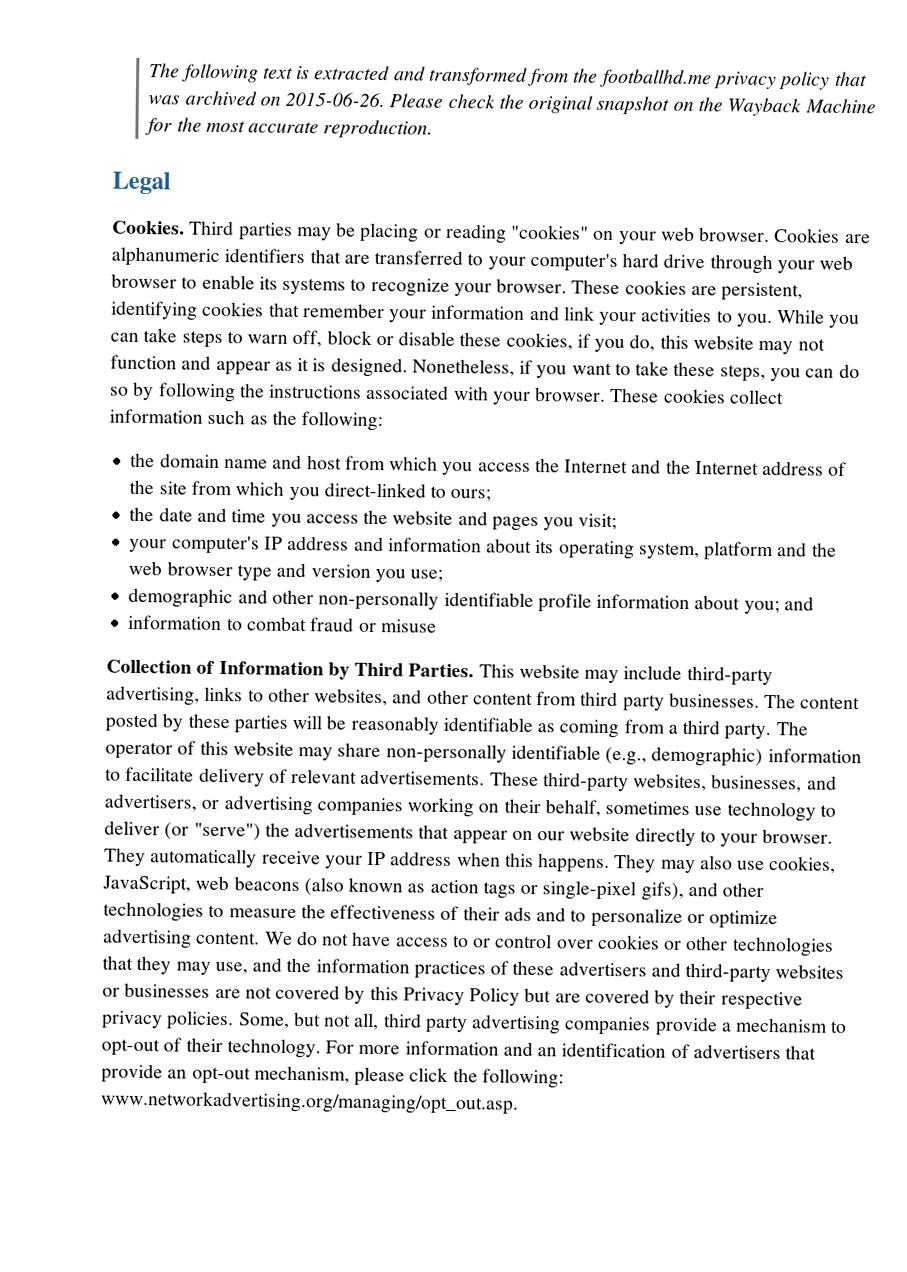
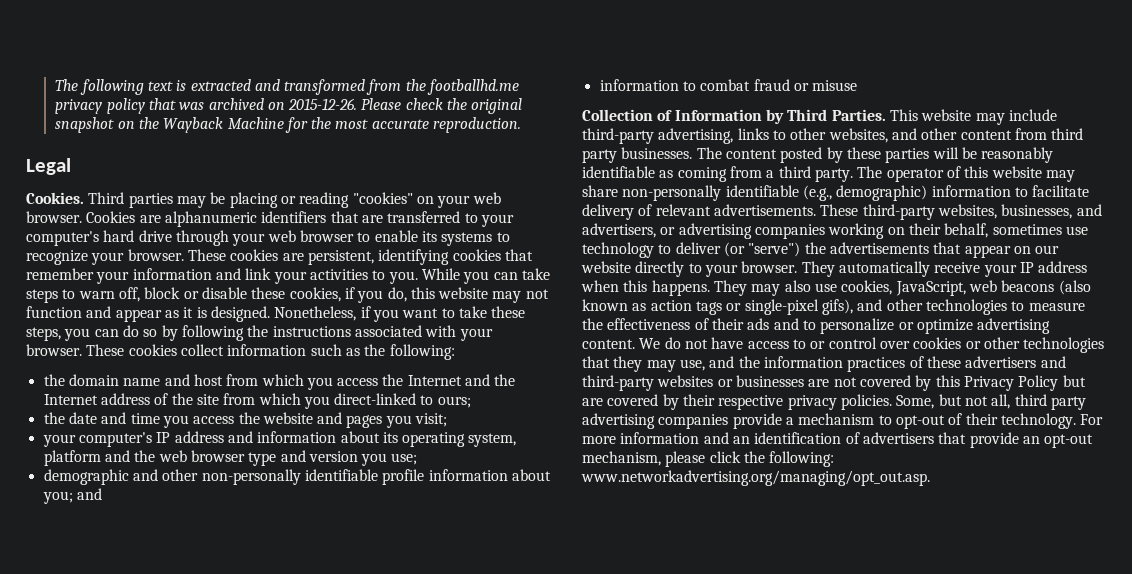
[285,91,386,108] 2015-06-26. -> [288,98,358,110] 2015-12-26.

